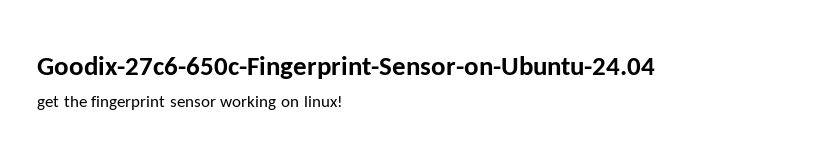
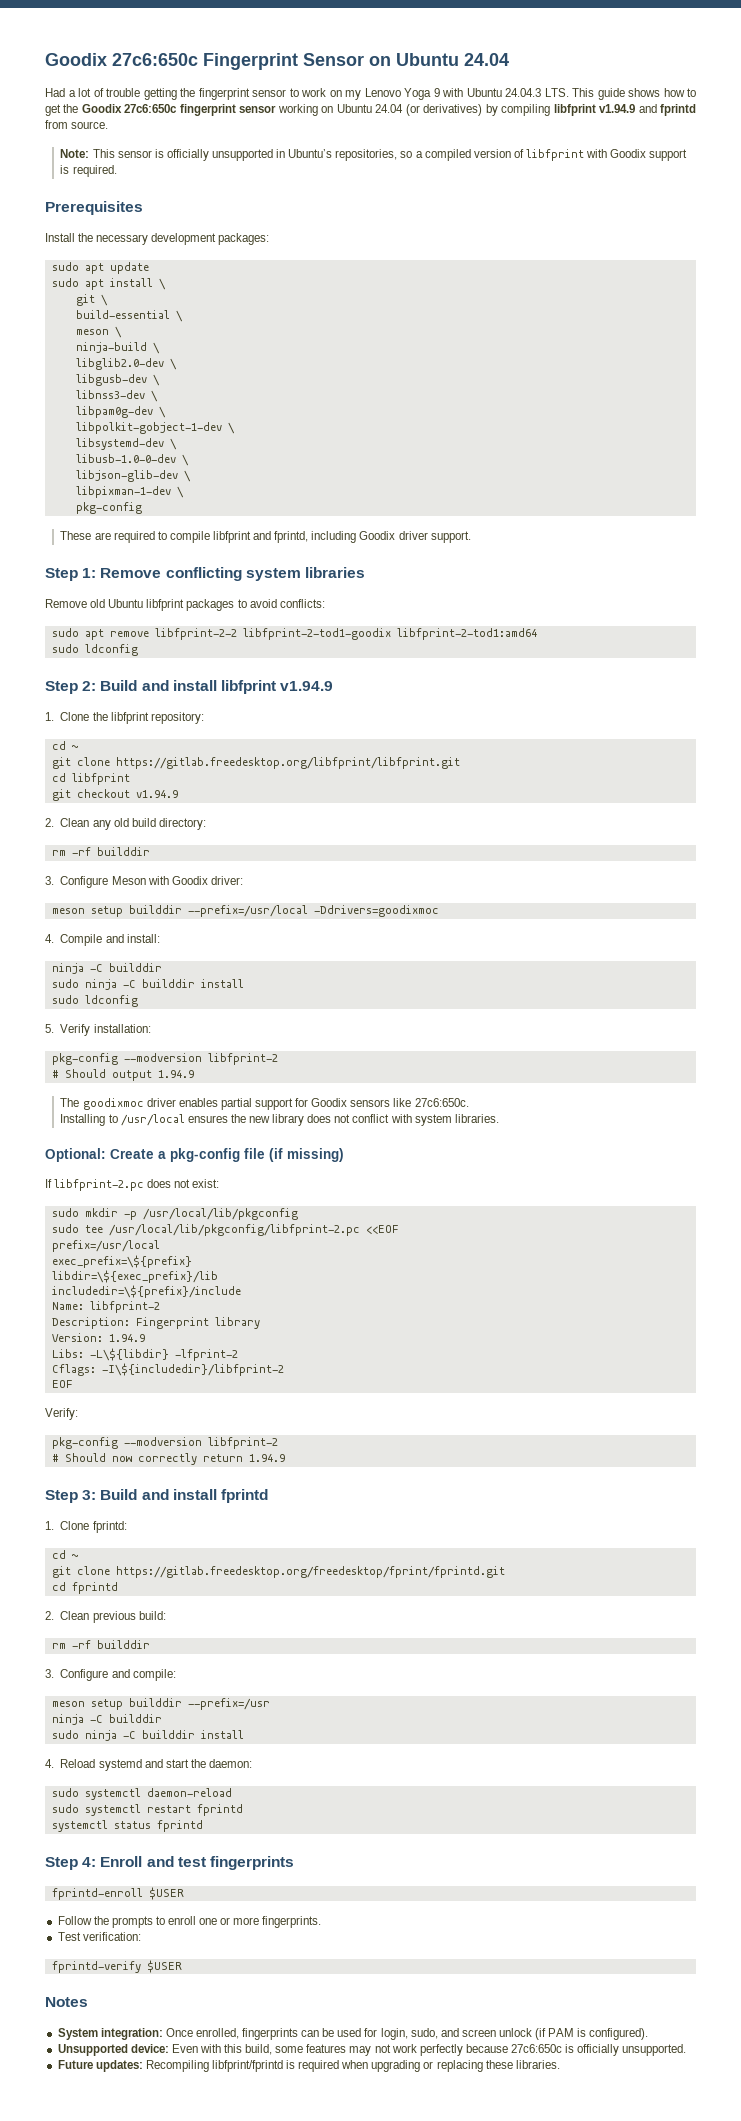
[37,56,655,79] [37,96,343,110] Goodix-27c6-650c-Fingerprint-Sensor-on-Ubuntu-24.04 // get the fingerprint sensor working on linux! -> [45,53,509,70] [45,88,696,100] [45,104,696,116] [45,120,109,129] [60,149,688,161] [60,165,117,177] [45,201,143,215] [45,233,270,245] [51,262,149,274] [51,278,166,290] [75,294,108,306] [75,310,183,322] [75,326,122,338] [75,342,160,354] [75,358,177,370] [75,374,160,386] [75,390,158,402] [75,406,166,418] [75,422,235,434] [75,438,177,450] [75,454,189,466] [75,470,191,482] [75,486,184,498] [75,502,142,514] [60,531,471,543] [45,567,365,581] [45,599,325,611] [51,628,537,640] [51,644,138,656] [45,680,334,694] [45,712,204,724] [51,741,78,750] [51,757,460,769] [51,773,130,785] [51,789,178,801] [45,818,206,830] [51,847,150,856] [45,876,243,888] [51,905,439,917] [45,934,160,946] [51,963,162,974] [51,979,244,990] [51,995,138,1007] [45,1024,151,1036] [51,1053,278,1065] [51,1069,194,1081] [60,1098,469,1110] [60,1114,499,1126] [45,1148,344,1162] [45,1179,220,1191] [51,1208,298,1220] [51,1224,399,1236] [51,1240,160,1252] [51,1255,192,1268] [51,1270,218,1283] [51,1285,241,1298] [51,1301,160,1313] [51,1317,260,1329] [51,1333,145,1342] [51,1348,238,1361] [51,1363,284,1376] [51,1380,73,1388] [45,1408,78,1420] [51,1437,278,1449] [51,1453,285,1465] [45,1489,268,1503] [45,1521,127,1533] [51,1550,78,1559] [51,1566,505,1578] [51,1582,118,1594] [45,1611,166,1623] [51,1640,150,1649] [45,1669,176,1681] [51,1698,270,1710] [51,1714,162,1725] [51,1730,244,1741] [45,1759,252,1771] [51,1788,232,1800] [51,1804,243,1816] [51,1820,203,1832] [45,1856,294,1870] [51,1887,184,1900] [57,1916,322,1928] [57,1932,141,1941] [51,1960,182,1973] [45,1997,88,2007] [57,2028,649,2040] [57,2044,687,2056] [57,2060,560,2072] Goodix 27c6:650c Fingerprint Sensor on Ubuntu 24.04 // Had a lot of trouble getting the fingerprint sensor to work on my Lenovo Yoga 9 with Ubuntu 24.04.3 LTS. This guide shows how to get the Goodix 27c6:650c fingerprint sensor working on Ubuntu 24.04 (or derivatives) by compiling libfprint v1.94.9 and fprintd from source. // Note: This sensor is officially unsupported in Ubuntu’s repositories, so a compiled version of libfprint with Goodix support is required. // Prerequisites // Install the necessary development packages: // sudo apt update // sudo apt install \ // git \ // build-essential \ // meson \ // ninja-build \ // libglib2.0-dev \ // libgusb-dev \ // libnss3-dev \ // libpam0g-dev \ // libpolkit-gobject-1-dev \ // libsystemd-dev \ // libusb-1.0-0-dev \ // libjson-glib-dev \ // libpixman-1-dev \ // pkg-config // These are required to compile libfprint and fprintd, including Goodix driver support. // Step 1: Remove conflicting system libraries // Remove old Ubuntu libfprint packages to avoid conflicts: // sudo apt remove libfprint-2-2 libfprint-2-tod1-goodix libfprint-2-tod1:amd64 // sudo ldconfig // Step 2: Build and install libfprint v1.94.9 // 1. Clone the libfprint repository: // cd ~ // git clone https://gitlab.freedesktop.org/libfprint/libfprint.git // cd libfprint // git checkout v1.94.9 // 2. Clean any old build directory: // rm -rf builddir // 3. Configure Meson with Goodix driver: // meson setup builddir --prefix=/usr/local -Ddrivers=goodixmoc // 4. Compile and install: // ninja -C builddir // sudo ninja -C builddir install // sudo ldconfig // 5. Verify installation: // pkg-config --modversion libfprint-2 // # Should output 1.94.9 // The goodixmoc driver enables partial support for Goodix sensors like 27c6:650c. // Installing to /usr/local ensures the new library does not conflict with system libraries. // Optional: Create a pkg-config file (if missing) // If libfprint-2.pc does not exist: // sudo mkdir -p /usr/local/lib/pkgconfig // sudo tee /usr/local/lib/pkgconfig/libfprint-2.pc <<EOF // prefix=/usr/local // exec_prefix=\${prefix} // libdir=\${exec_prefix}/lib // includedir=\${prefix}/include // Name: libfprint-2 // Description: Fingerprint library // Version: 1.94.9 // Libs: -L\${libdir} -lfprint-2 // Cflags: -I\${includedir}/libfprint-2 // EOF // Verify: // pkg-config --modversion libfprint-2 // # Should now correctly return 1.94.9 // Step 3: Build and install fprintd // 1. Clone fprintd: // cd ~ // git clone https://gitlab.freedesktop.org/freedesktop/fprint/fprintd.git // cd fprintd // 2. Clean previous build: // rm -rf builddir // 3. Configure and compile: // meson setup builddir --prefix=/usr // ninja -C builddir // sudo ninja -C builddir install // 4. Reload systemd and start the daemon: // sudo systemctl daemon-reload // sudo systemctl restart fprintd // systemctl status fprintd // Step 4: Enroll and test fingerprints // fprintd-enroll $USER // Follow the prompts to enroll one or more fingerprints. // Test verification: // fprintd-verify $USER // Notes // System integration: Once enrolled, fingerprints can be used for login, sudo, and screen unlock (if PAM is configured). // Unsupported device: Even with this build, some features may not work perfectly because 27c6:650c is officially unsupported. // Future updates: Recompiling libfprint/fprintd is required when upgrading or replacing these libraries.

